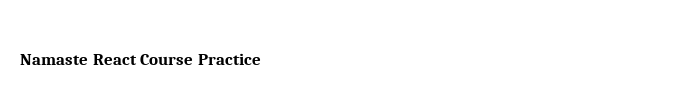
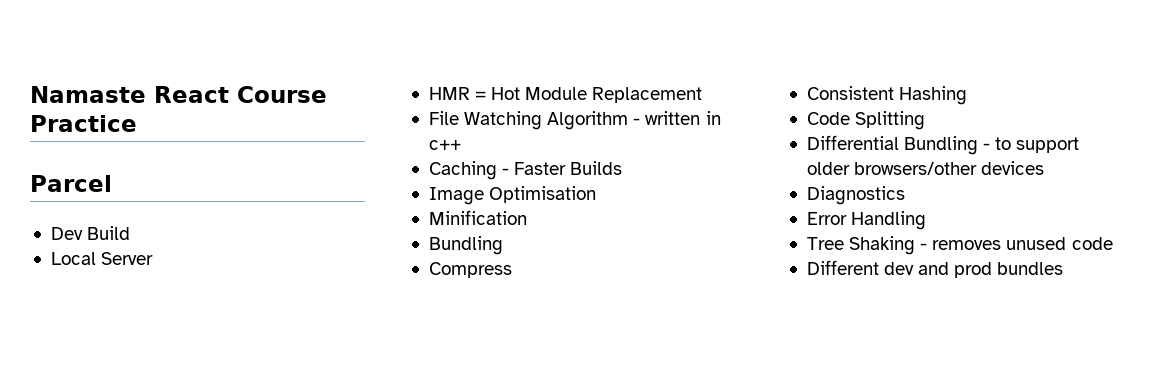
(261, 59) none -> [30,175,112,192] [50,226,131,240] [50,252,154,265] [428,87,703,103] [428,111,721,130] [428,140,461,150] [428,161,623,180] [428,186,597,205] [428,210,527,225] [428,236,503,255] [428,262,512,278] [806,86,968,105] [806,111,926,130] [806,135,1080,155] [806,161,1045,175] [806,186,905,205] [806,211,927,230] [806,236,1113,255] [806,260,1064,278] // Parcel // Dev Build // Local Server // HMR = Hot Module Replacement // File Watching Algorithm - written in c++ // Caching - Faster Builds // Image Optimisation // Minification // Bundling // Compress // Consistent Hashing // Code Splitting // Differential Bundling - to support older browsers/other devices // Diagnostics // Error Handling // Tree Shaking - removes unused code // Different dev and prod bundles

